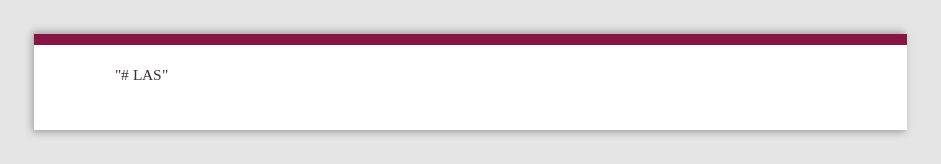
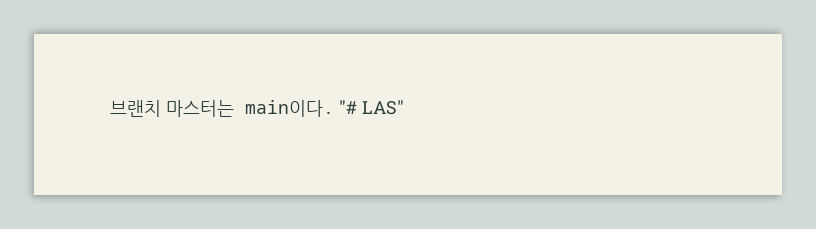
(115, 75) none -> [110,100,334,117] 브랜치 마스터는 main이다.

